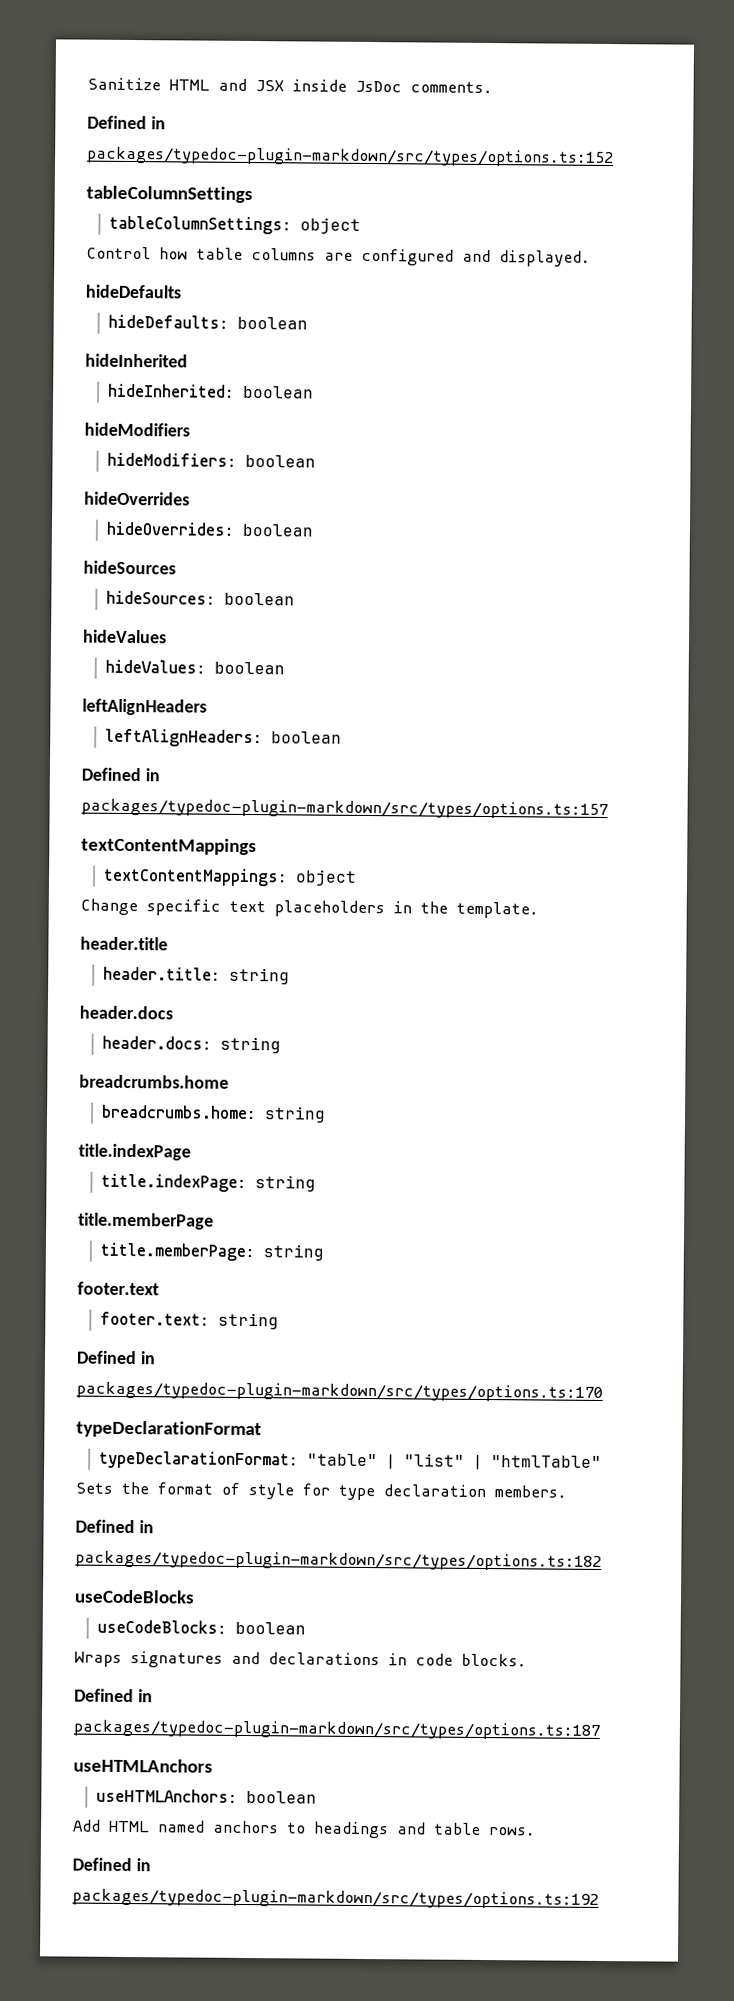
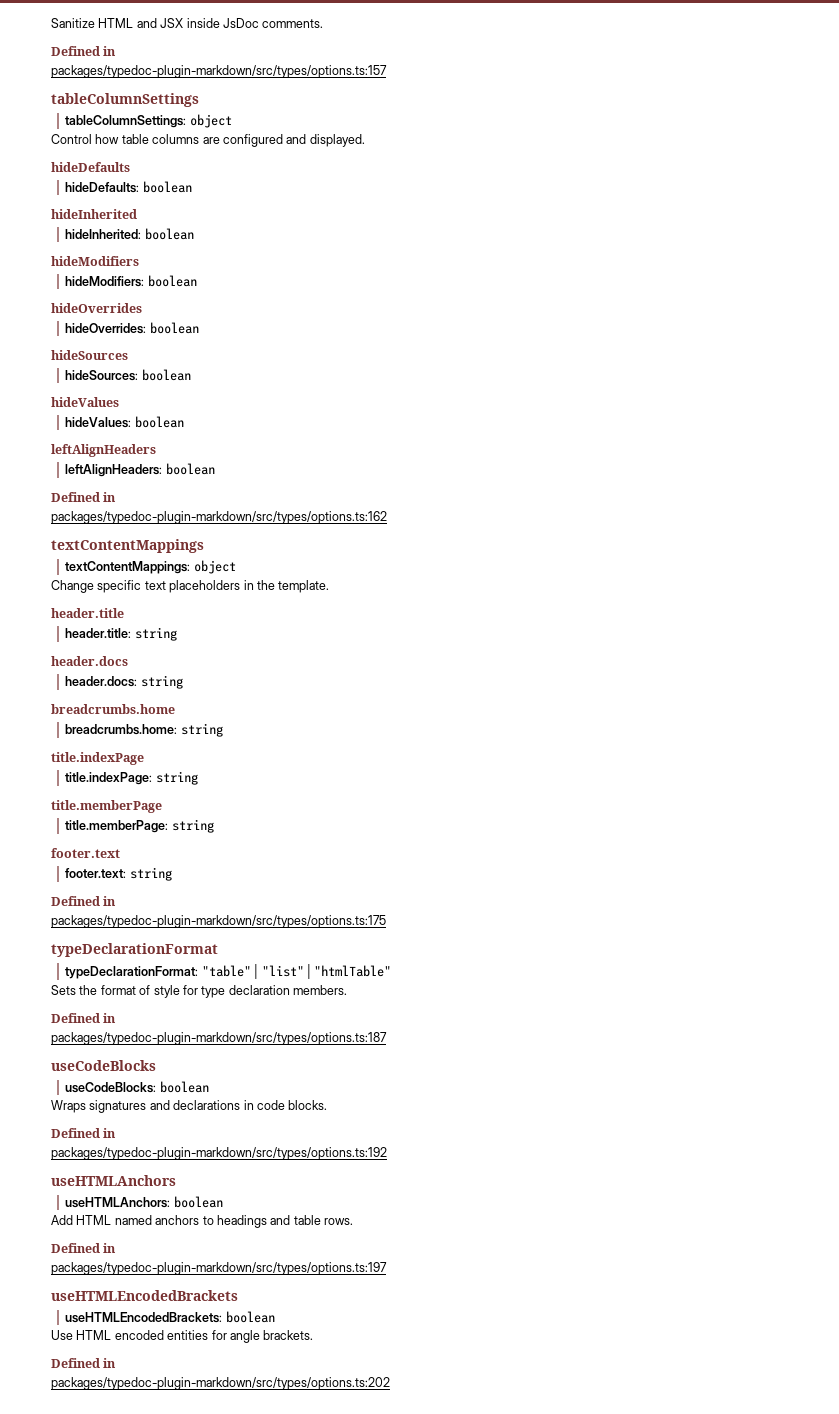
[87,146,614,168] packages/typedoc-plugin-markdown/src/types/options.ts:152 -> [51,65,387,78] packages/typedoc-plugin-markdown/src/types/options.ts:157
[81,798,608,820] packages/typedoc-plugin-markdown/src/types/options.ts:157 -> [51,511,387,524] packages/typedoc-plugin-markdown/src/types/options.ts:162
[76,1381,603,1402] packages/typedoc-plugin-markdown/src/types/options.ts:170 -> [51,915,386,928] packages/typedoc-plugin-markdown/src/types/options.ts:175
[75,1550,602,1571] packages/typedoc-plugin-markdown/src/types/options.ts:182 -> [51,1032,387,1045] packages/typedoc-plugin-markdown/src/types/options.ts:187
[73,1719,600,1740] packages/typedoc-plugin-markdown/src/types/options.ts:187 -> [51,1147,387,1160] packages/typedoc-plugin-markdown/src/types/options.ts:192
[72,1888,599,1909] packages/typedoc-plugin-markdown/src/types/options.ts:192 -> [51,1262,387,1275] [51,1290,238,1301] [65,1311,275,1323] [51,1330,314,1343] [51,1358,117,1368] [51,1377,390,1390] packages/typedoc-plugin-markdown/src/types/options.ts:197 // useHTMLEncodedBrackets // useHTMLEncodedBrackets: boolean // Use HTML encoded entities for angle brackets. // Defined in // packages/typedoc-plugin-markdown/src/types/options.ts:202

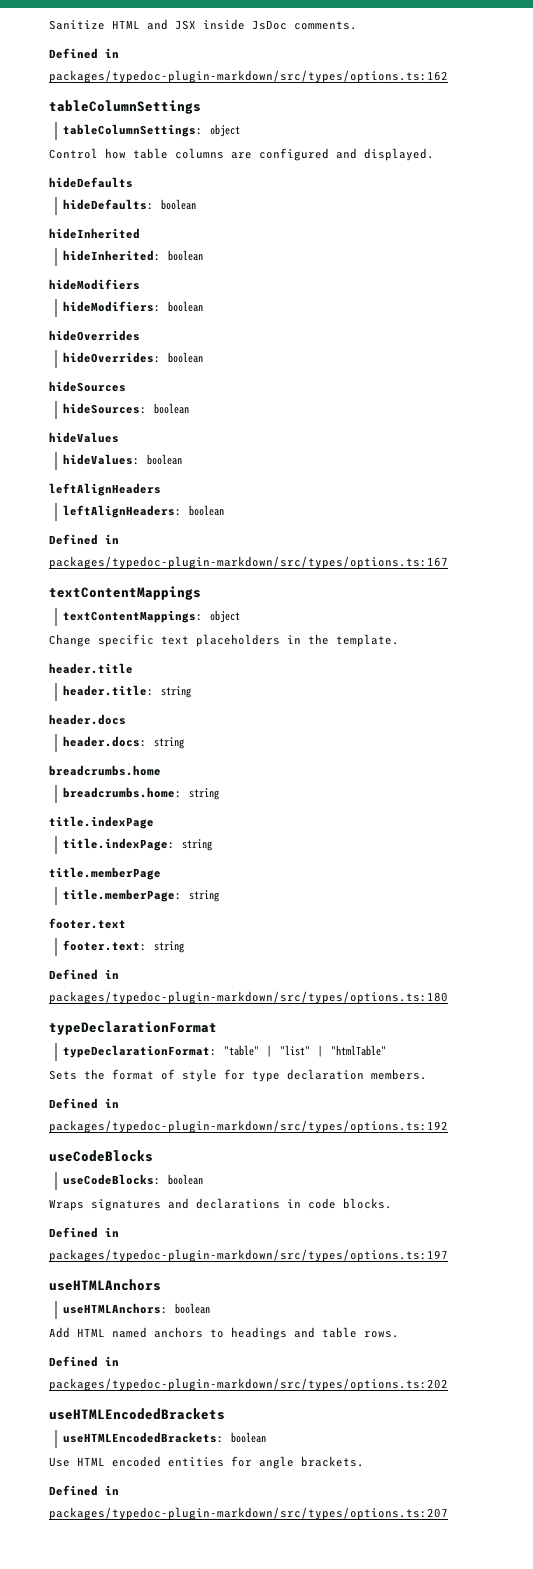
[51,65,387,78] packages/typedoc-plugin-markdown/src/types/options.ts:157 -> [49,70,448,83] packages/typedoc-plugin-markdown/src/types/options.ts:162
[51,511,387,524] packages/typedoc-plugin-markdown/src/types/options.ts:162 -> [49,556,448,569] packages/typedoc-plugin-markdown/src/types/options.ts:167
[51,915,386,928] packages/typedoc-plugin-markdown/src/types/options.ts:175 -> [49,991,448,1004] packages/typedoc-plugin-markdown/src/types/options.ts:180
[51,1032,387,1045] packages/typedoc-plugin-markdown/src/types/options.ts:187 -> [49,1120,448,1133] packages/typedoc-plugin-markdown/src/types/options.ts:192
[51,1147,387,1160] packages/typedoc-plugin-markdown/src/types/options.ts:192 -> [49,1249,448,1262] packages/typedoc-plugin-markdown/src/types/options.ts:197
[51,1262,387,1275] packages/typedoc-plugin-markdown/src/types/options.ts:197 -> [49,1378,448,1391] packages/typedoc-plugin-markdown/src/types/options.ts:202
[51,1377,390,1390] packages/typedoc-plugin-markdown/src/types/options.ts:202 -> [49,1507,448,1520] packages/typedoc-plugin-markdown/src/types/options.ts:207

